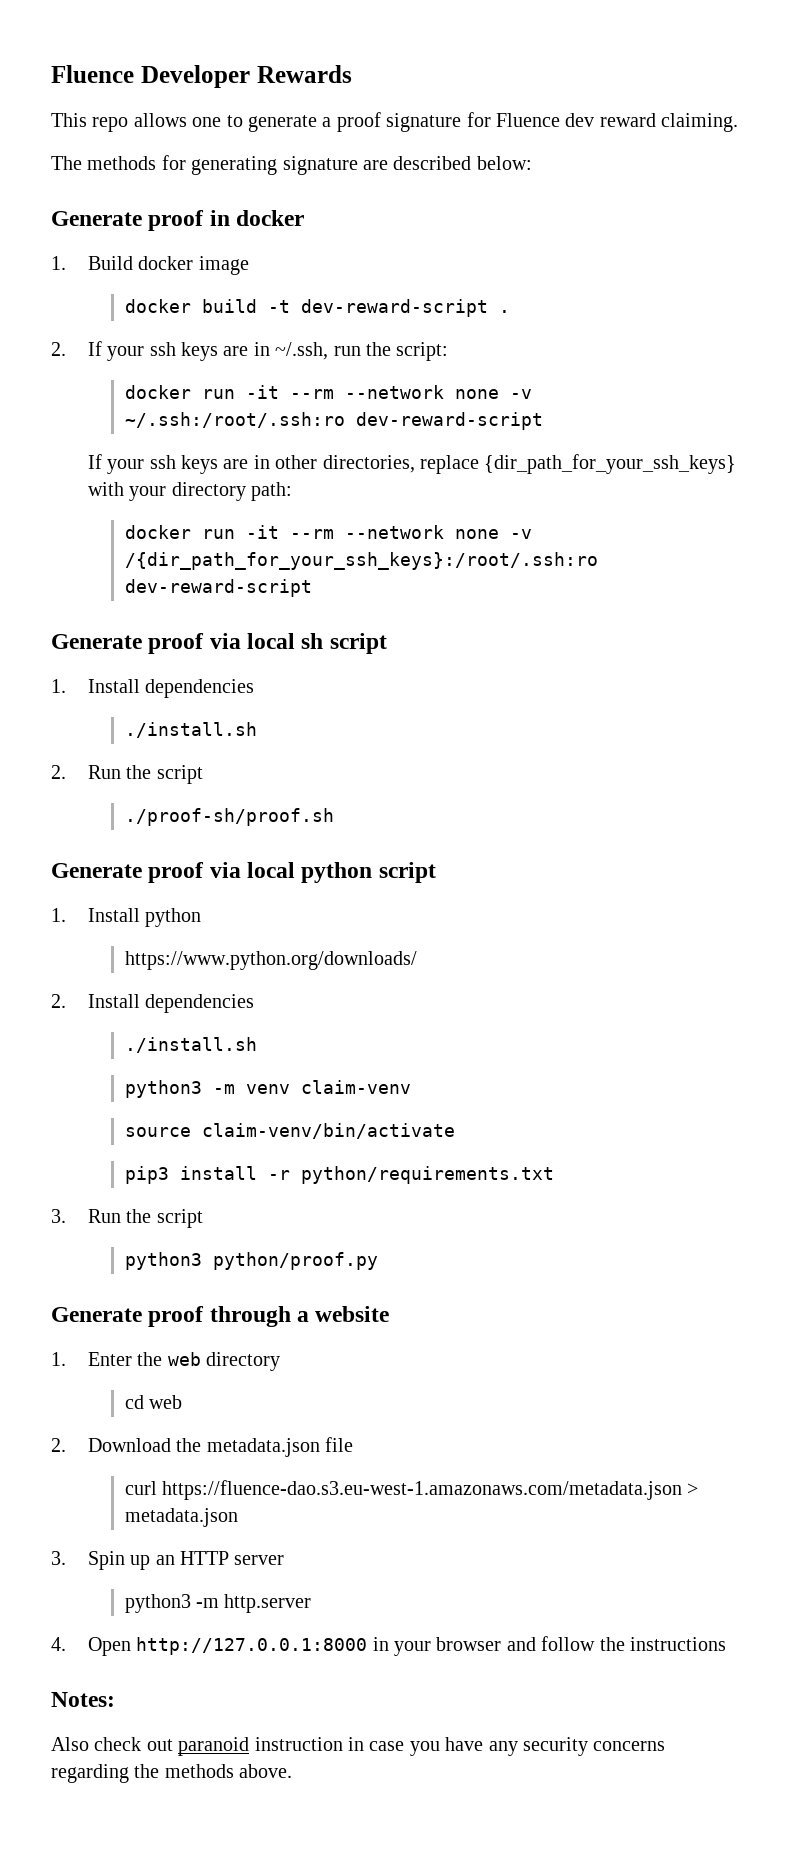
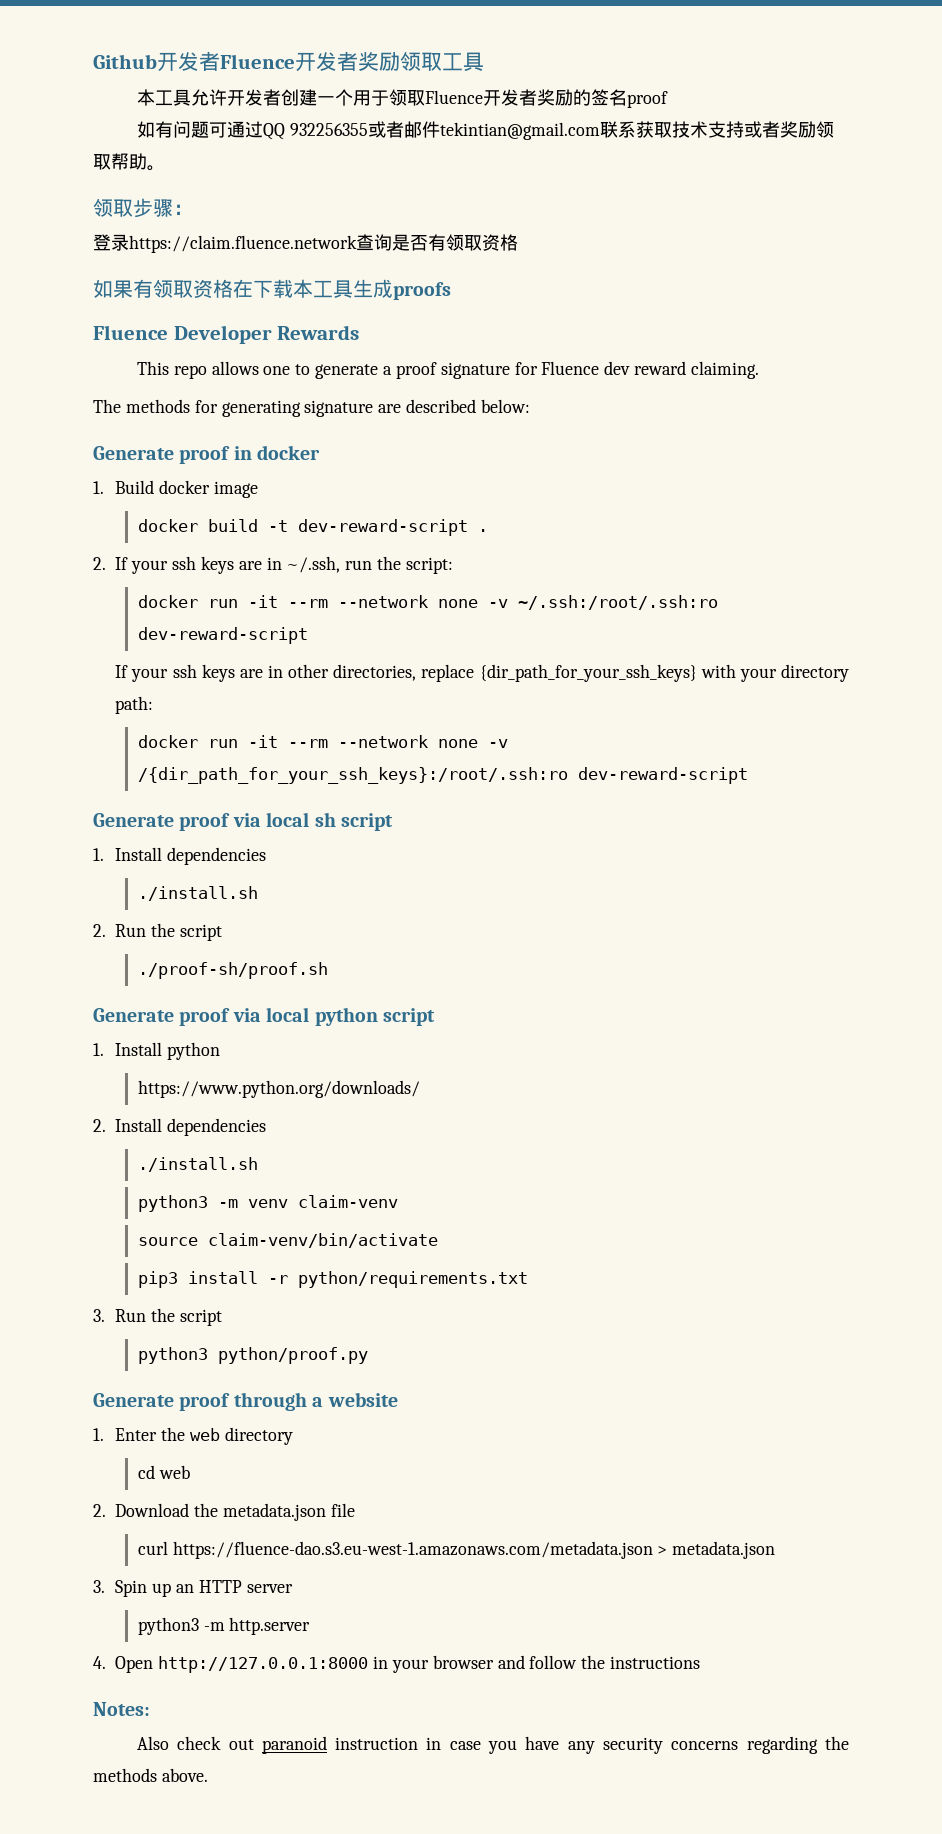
(51, 74) none -> [93,51,484,72] [136,89,668,108] [136,121,834,140] [93,153,165,171] [93,198,193,218] [93,234,518,253] [93,279,451,300] Github开发者Fluence开发者奖励领取工具 // 本工具允许开发者创建一个用于领取Fluence开发者奖励的签名proof // 如有问题可通过QQ 932256355或者邮件tekintian@gmail.com联系获取技术支持或者奖励领取帮助。 // 领取步骤： // 登录https://claim.fluence.network查询是否有领取资格 // 如果有领取资格在下载本工具生成proofs //

